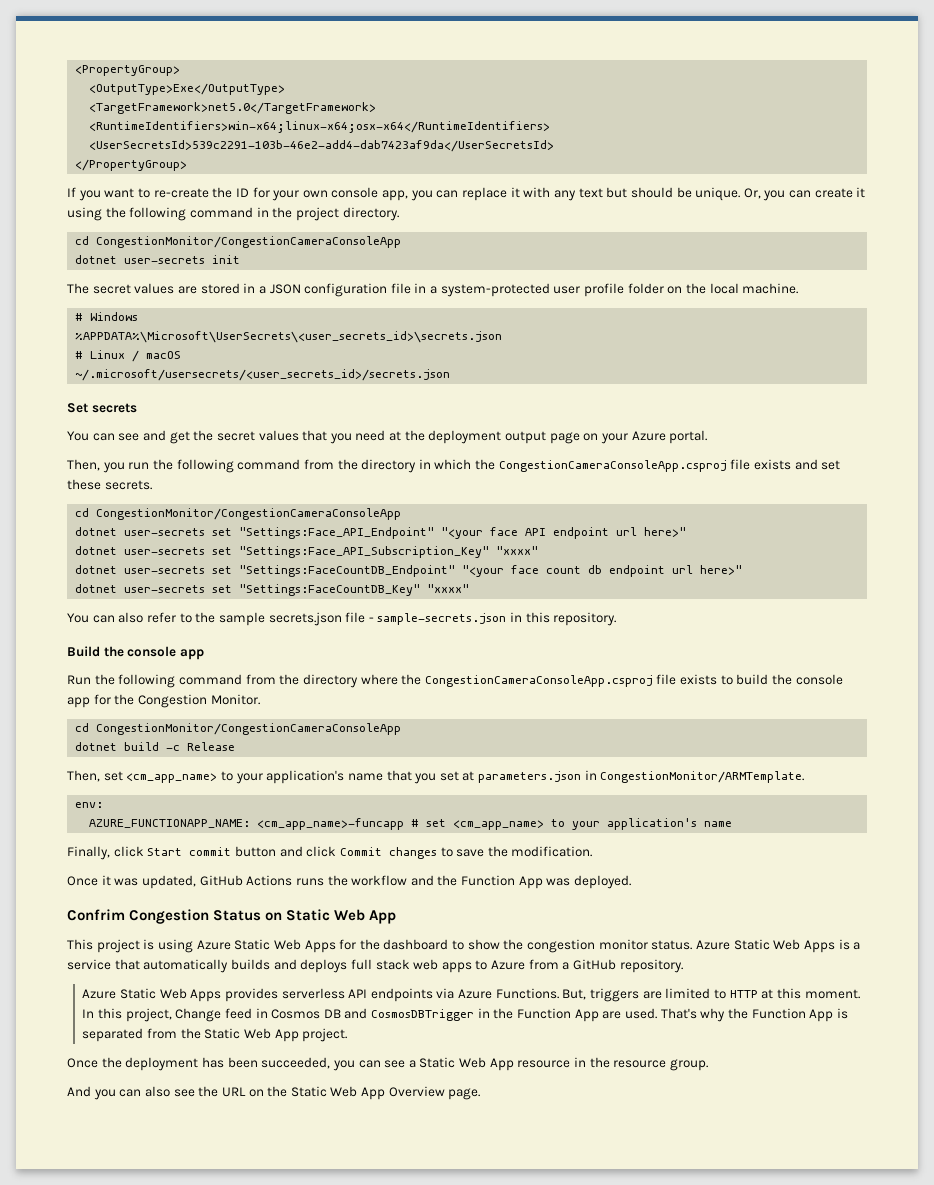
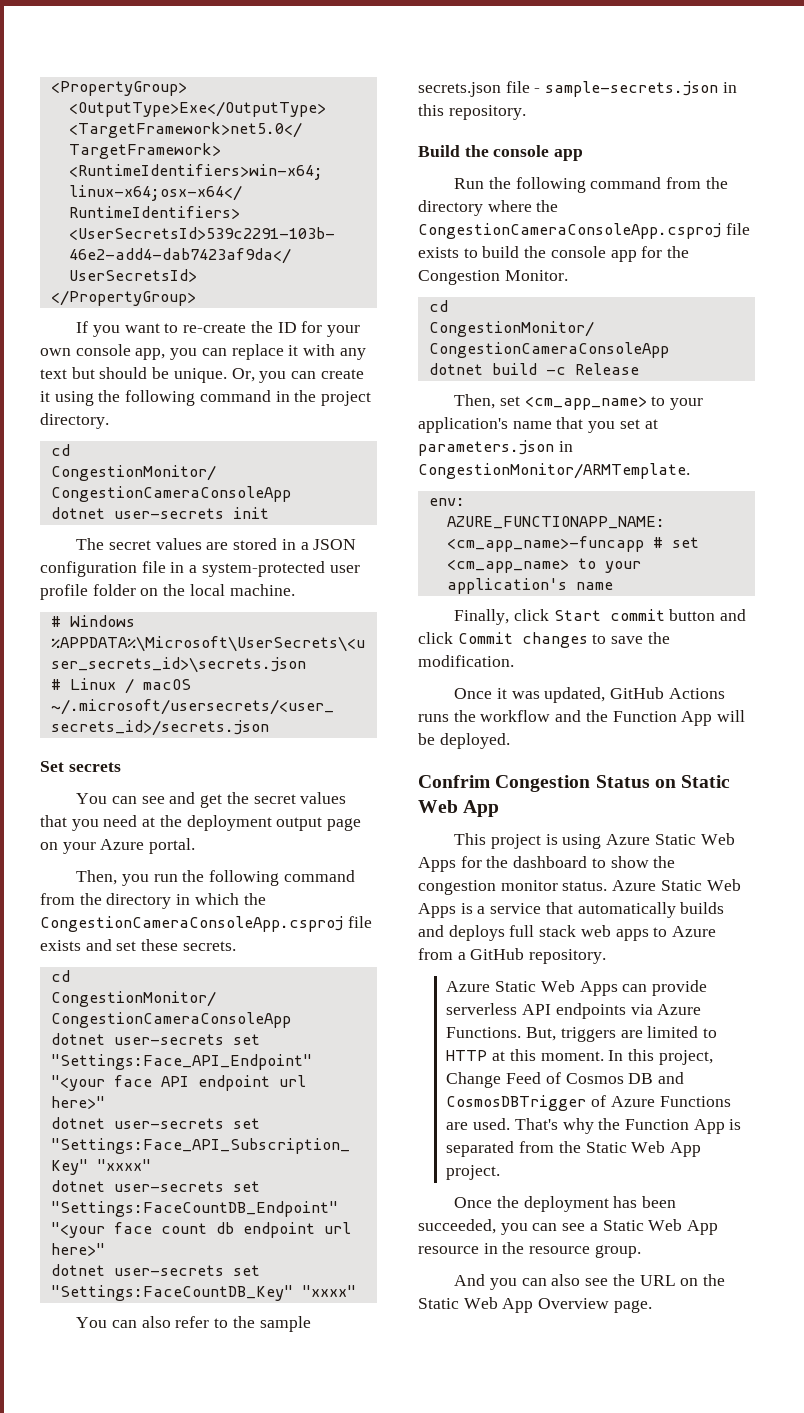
[546,878,571,886] was -> [717,710,746,722] [418,733,435,745] will be
[224,988,278,1002] provides -> [622,980,707,996] can provide
[224,1008,268,1019] feed in -> [506,1072,561,1084] Feed of
[477,1008,599,1022] in the Function App -> [591,1095,731,1107] of Azure Functions

